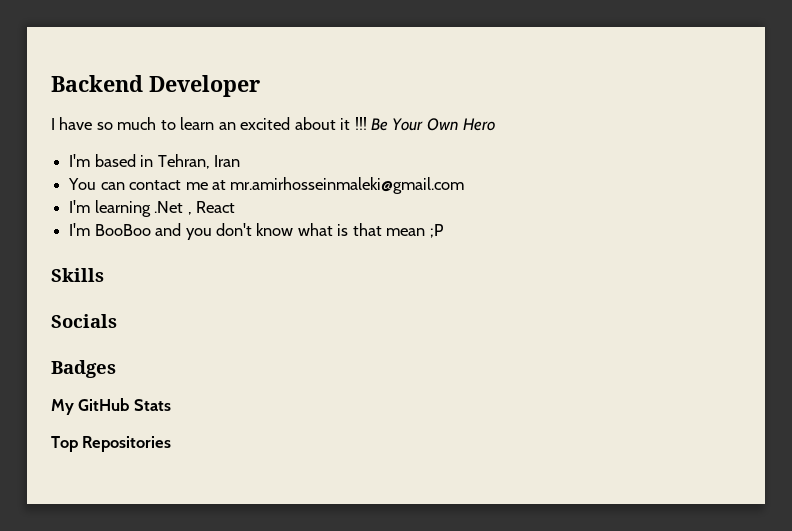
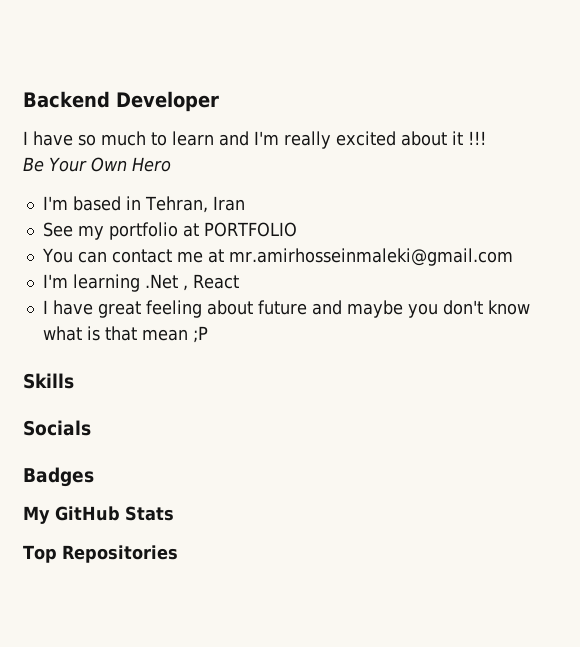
[218,122,236,130] an -> [219,131,331,149] and I'm really
(367, 123) none -> (486, 138) //
(240, 161) none -> [42,222,297,240] // See my portfolio at PORTFOLIO
[69,223,182,236] I'm BooBoo and -> [42,300,403,318] I have great feeling about future and maybe

